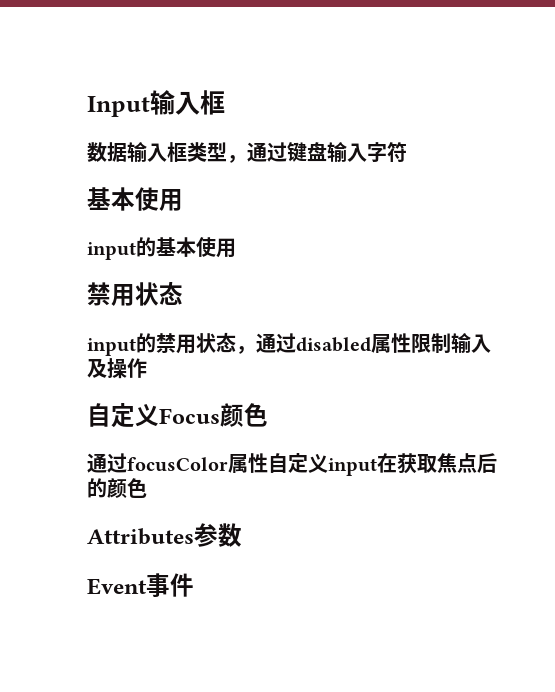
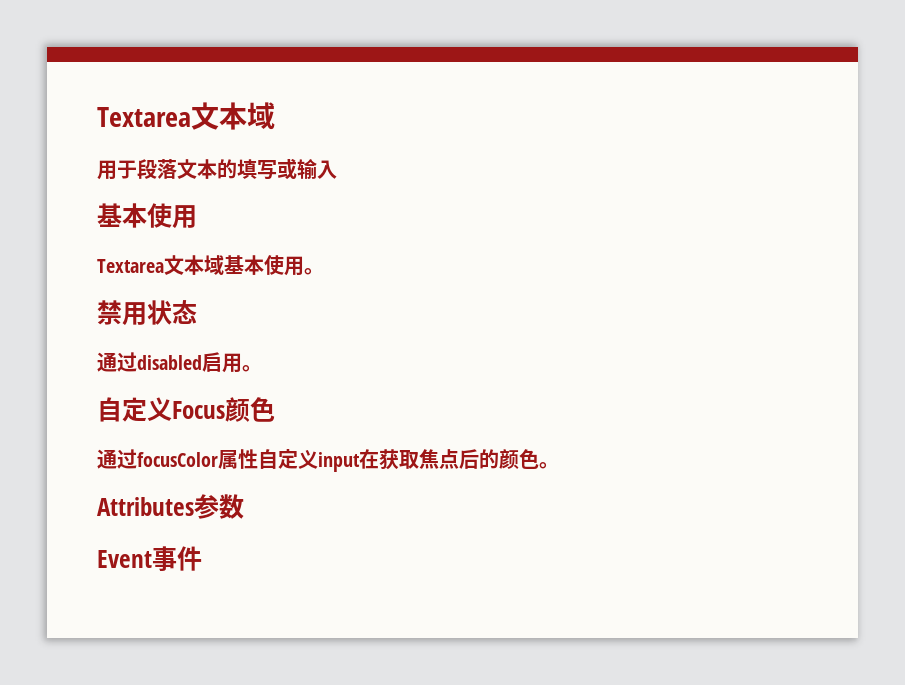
[87,90,225,117] [87,142,407,163] [87,187,183,211] [87,237,236,260] Input输入框 // 数据输入框类型，通过键盘输入字符 // 基本使用 // input的基本使用 -> [97,102,275,130] [97,158,337,180] [97,203,197,229] [97,255,324,276] Textarea文本域 // 用于段落文本的填写或输入 // 基本使用 // Textarea文本域基本使用。
[87,332,491,356] [87,358,147,379] input的禁用状态，通过disabled属性限制输入及操作 -> [97,352,262,373] 通过disabled启用。
(147, 488) none -> [539,462,559,469] 。

